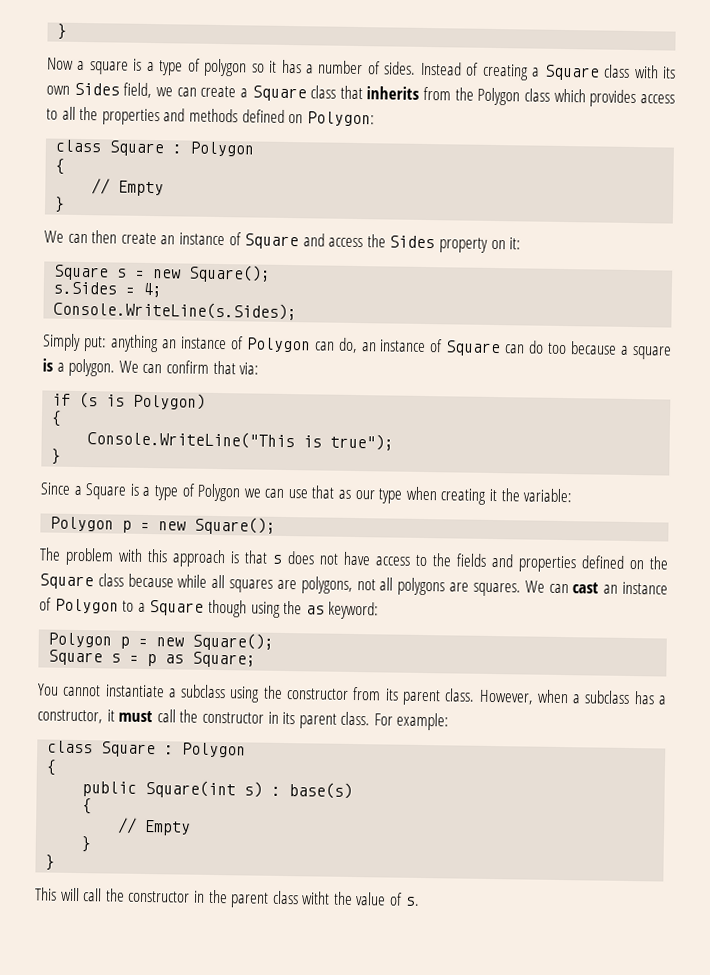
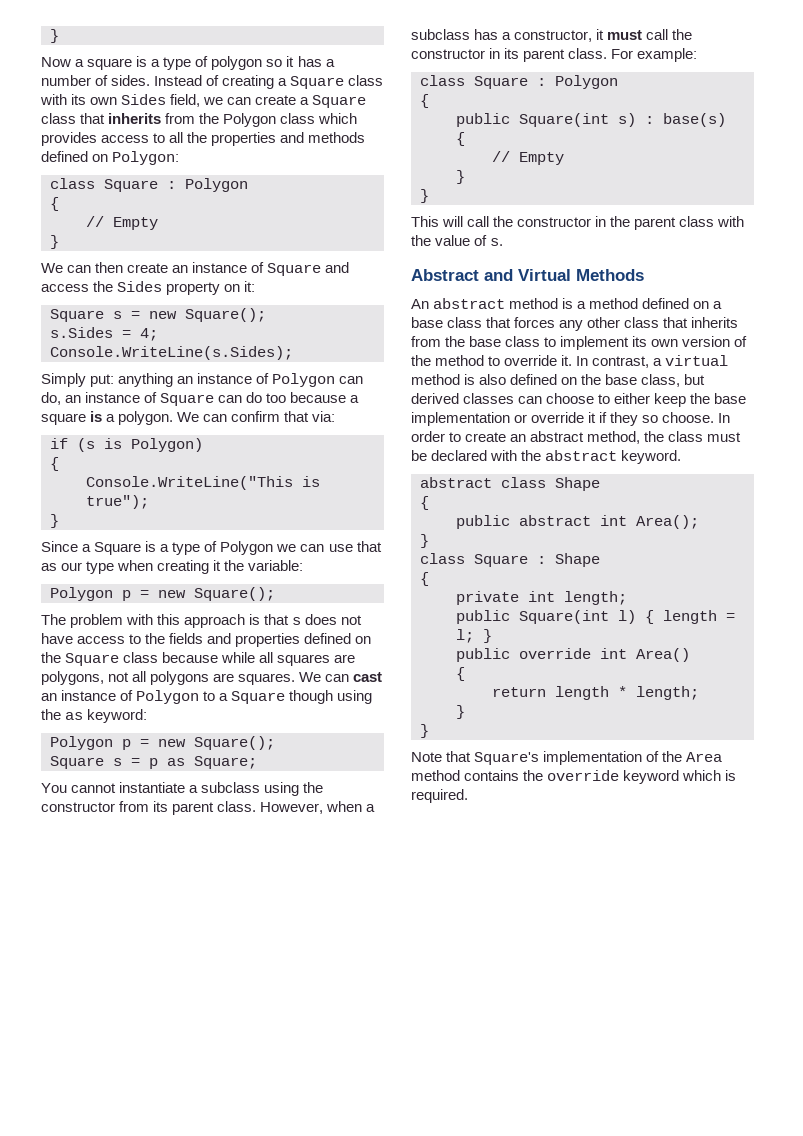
[301,891,331,905] witht -> [717,216,745,227] with
(420, 901) none -> [411,269,644,281] [411,298,723,309] [411,317,739,331] [411,336,748,350] [411,355,729,368] [411,374,706,387] [411,393,747,407] [411,412,731,426] [411,431,742,444] [411,450,682,464] [420,477,600,491] [420,496,429,510] [456,515,699,529] [420,534,429,548] [420,553,600,567] [420,572,429,586] [456,591,627,605] [456,610,735,624] [456,629,492,643] [456,648,690,662] [456,667,465,681] [492,686,699,700] [456,705,465,719] [420,724,429,738] [411,751,723,765] [411,770,737,784] [411,789,468,803] // Abstract and Virtual Methods // An abstract method is a method defined on a base class that forces any other class that inherits from the base class to implement its own version of the method to override it. In contrast, a virtual method is also defined on the base class, but derived classes can choose to either keep the base implementation or override it if they so choose. In order to create an abstract method, the class must be declared with the abstract keyword. // abstract class Shape // { // public abstract int Area(); // } // class Square : Shape // { // private int length; // public Square(int l) { length = l; } // public override int Area() // { // return length * length; // } // } // Note that Square's implementation of the Area method contains the override keyword which is required.

